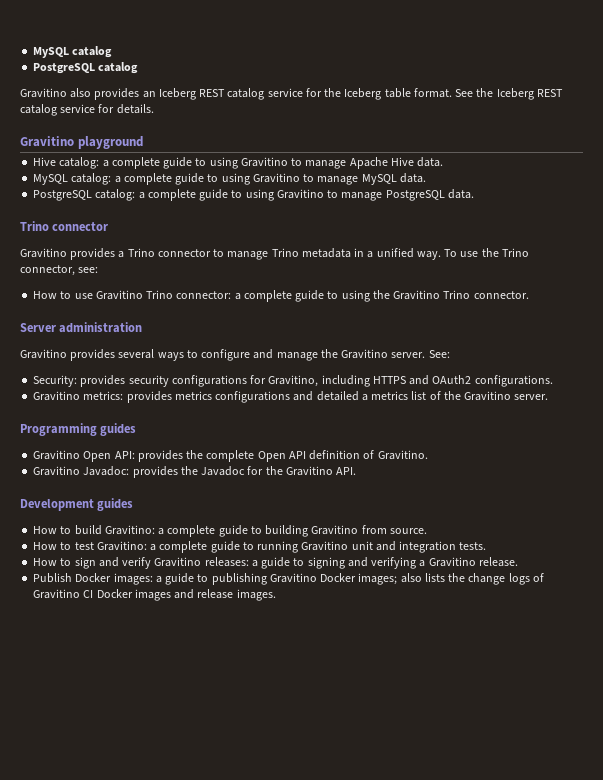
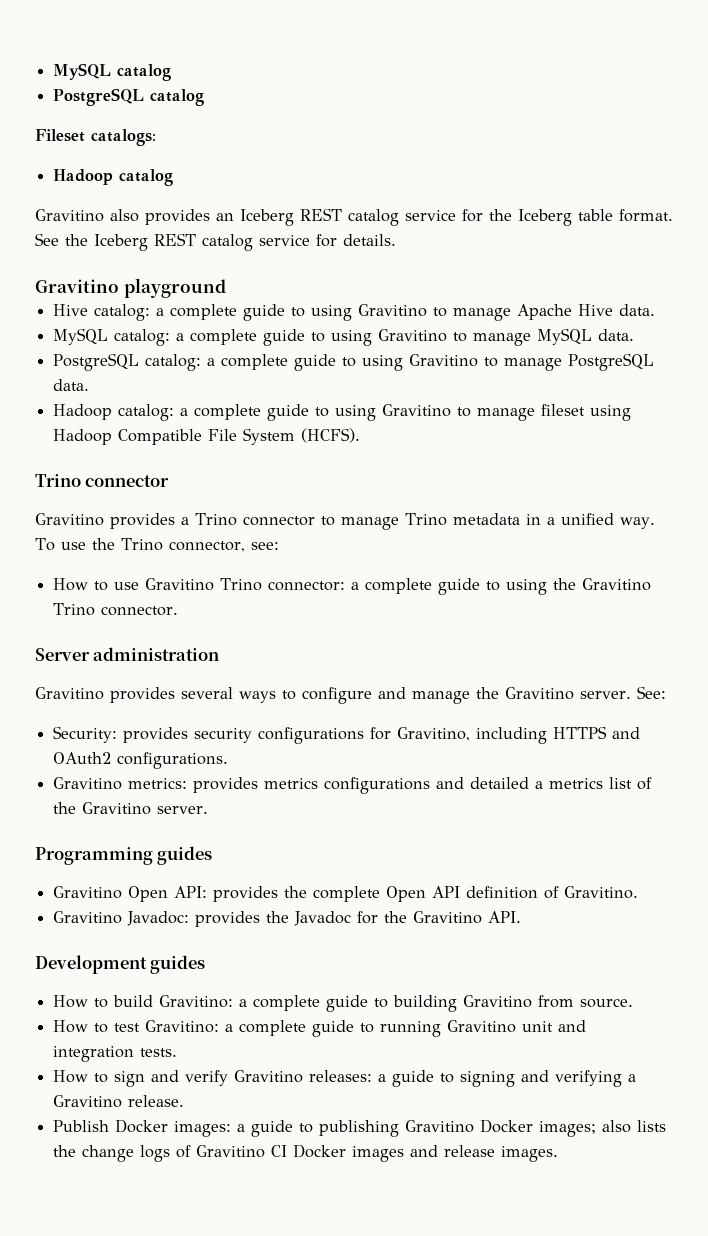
(139, 68) none -> [35,129,156,146] [53,169,174,186] // Fileset catalogs: // Hadoop catalog
(474, 194) none -> [53,404,632,421] [53,428,361,445] // Hadoop catalog: a complete guide to using Gravitino to manage fileset using Hadoop Compatible File System (HCFS).

